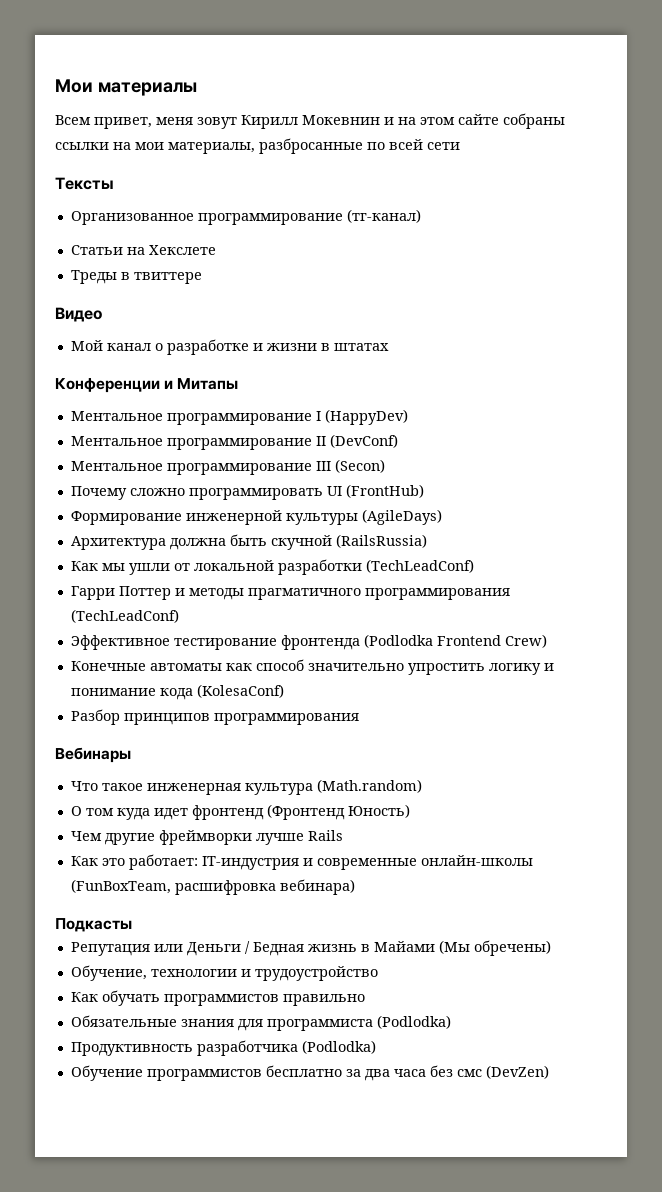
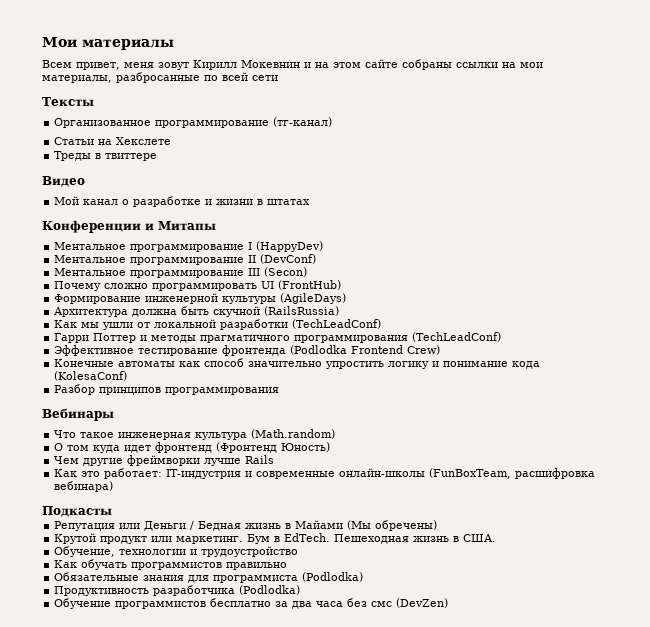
(551, 948) none -> [54,533,497,544] // Крутой продукт или маркетинг. Бум в EdTech. Пешеходная жизнь в США.

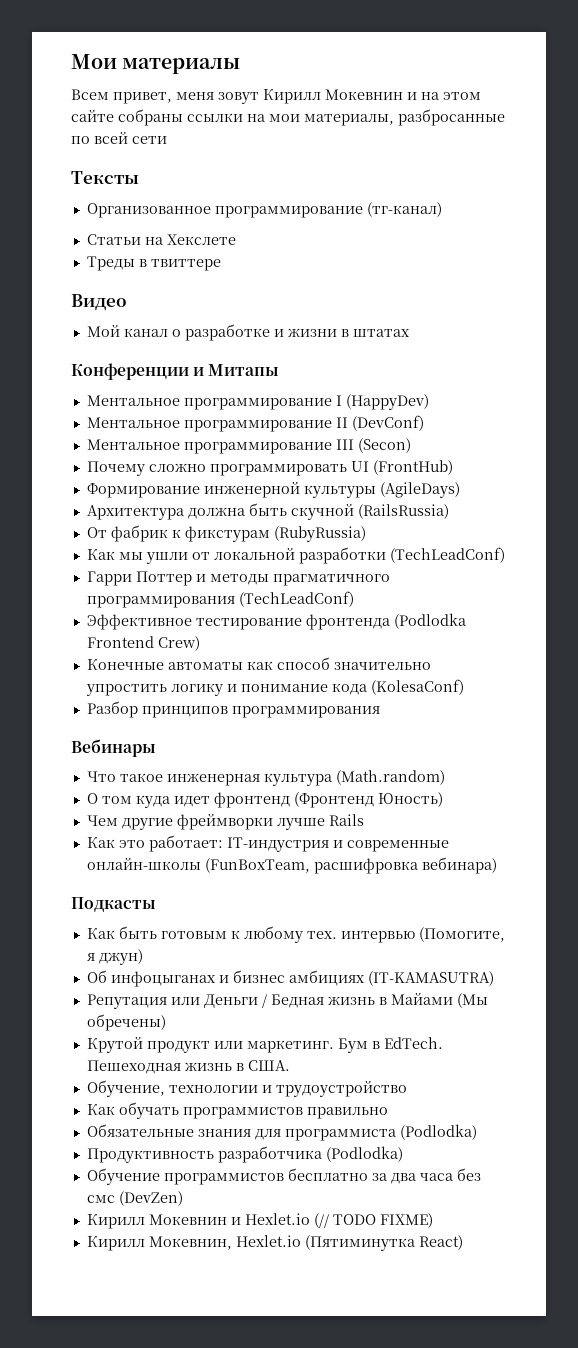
(340, 311) none -> [86,525,366,542] // От фабрик к фикстурам (RubyRussia)
(112, 511) none -> [86,926,505,943] [86,949,143,965] [86,970,494,987] // Как быть готовым к любому тех. интервью (Помогите, я джун) // Об инфоцыганах и бизнес амбициях (IT-KAMASUTRA)
(449, 603) none -> [86,1213,433,1229] [86,1235,463,1251] // Кирилл Мокевнин и Hexlet.io (// TODO FIXME) // Кирилл Мокевнин, Hexlet.io (Пятиминутка React)

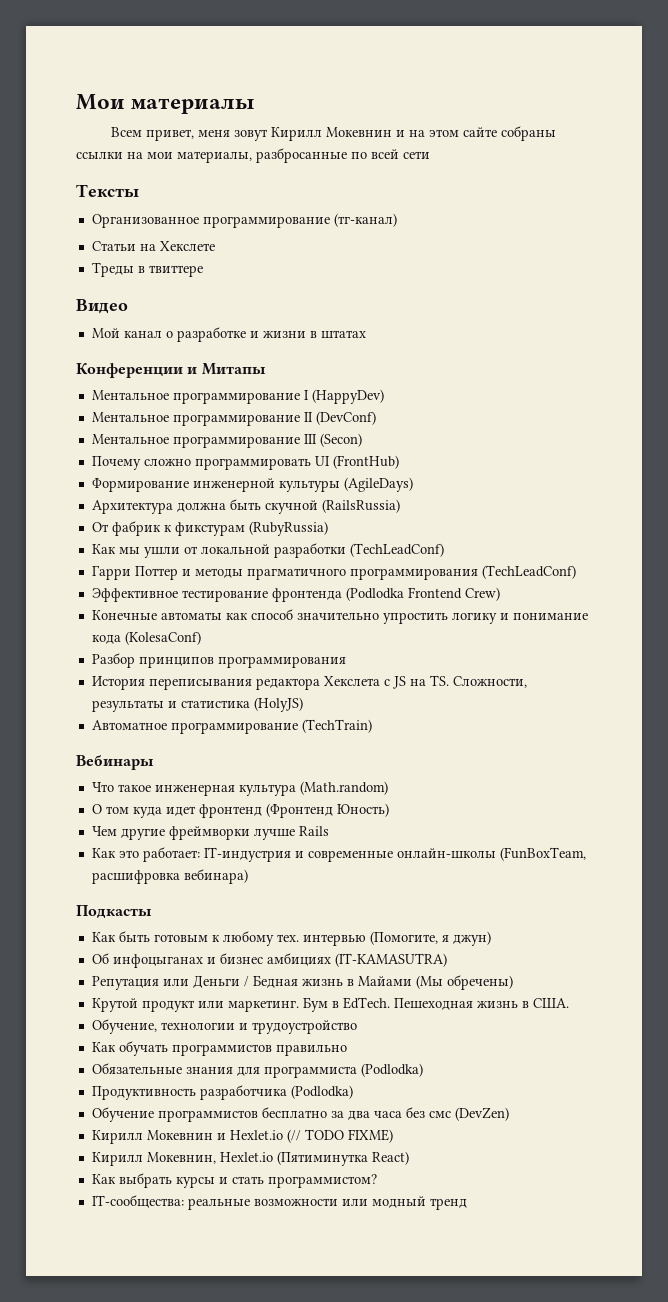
(380, 712) none -> [91,675,527,690] [91,697,303,712] [91,719,372,734] // История переписывания редактора Хекслета с JS на TS. Сложности, результаты и статистика (HolyJS) // Автоматное программирование (TechTrain)
(463, 1242) none -> [91,1173,377,1188] [91,1195,467,1210] // Как выбрать курсы и стать программистом? // IT-сообщества: реальные возможности или модный тренд

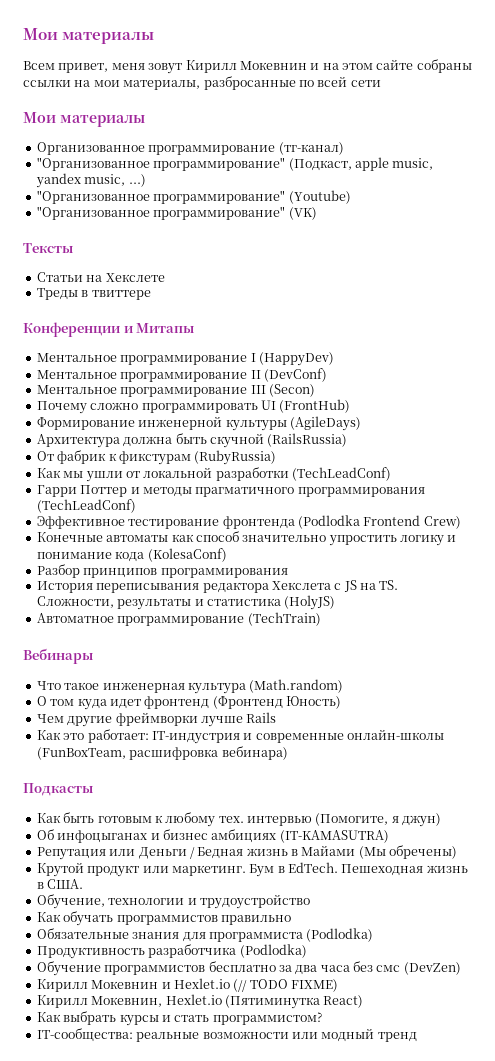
[76,184,139,197] Тексты -> [23,112,145,127] Мои материалы
(397, 220) none -> [36,157,434,171] [35,173,146,188] [36,190,351,204] [36,206,317,220] [23,243,74,253] // "Организованное программирование" (Подкаст, apple music, yandex music, ...) // "Организованное программирование" (Youtube) // "Организованное программирование" (VK) // Тексты
[76,299,128,314] [91,327,366,342] // Видео // Мой канал о разработке и жизни в штатах -> (151, 295) none

